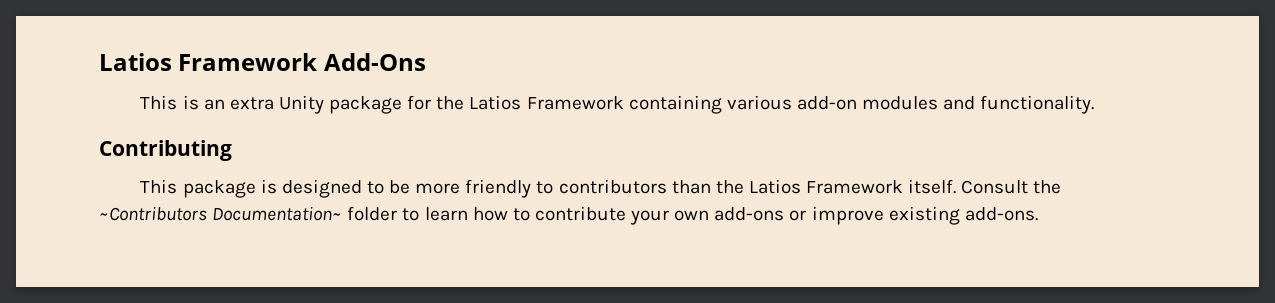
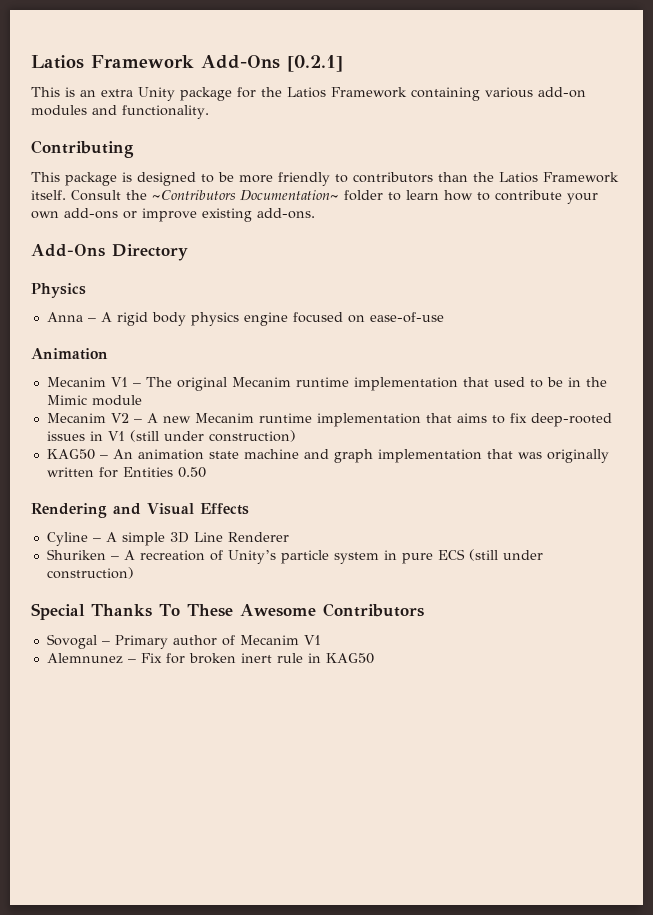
(426, 62) none -> [287,55,343,72] [0.2.1]
(1038, 214) none -> [31,244,188,261] [31,283,86,298] [46,312,444,326] [31,348,108,360] [46,377,607,391] [46,395,142,406] [46,413,612,427] [46,430,296,442] [46,449,609,463] [46,467,206,478] [31,503,249,518] [46,532,289,546] [46,549,543,564] [46,567,134,579] [31,603,424,620] [46,634,321,649] [46,653,374,664] // Add-Ons Directory // Physics // Anna – A rigid body physics engine focused on ease-of-use // Animation // Mecanim V1 – The original Mecanim runtime implementation that used to be in the Mimic module // Mecanim V2 – A new Mecanim runtime implementation that aims to fix deep-rooted issues in V1 (still under construction) // KAG50 – An animation state machine and graph implementation that was originally written for Entities 0.50 // Rendering and Visual Effects // Cyline – A simple 3D Line Renderer // Shuriken – A recreation of Unity’s particle system in pure ECS (still under construction) // Special Thanks To These Awesome Contributors // Sovogal – Primary author of Mecanim V1 // Alemnunez – Fix for broken inert rule in KAG50

